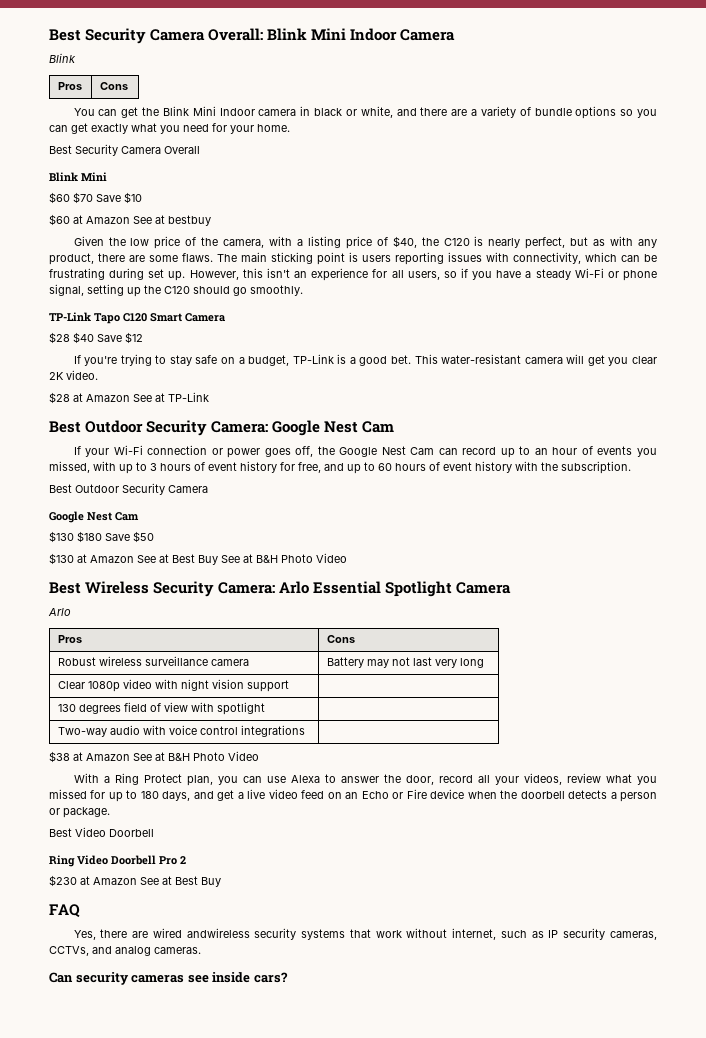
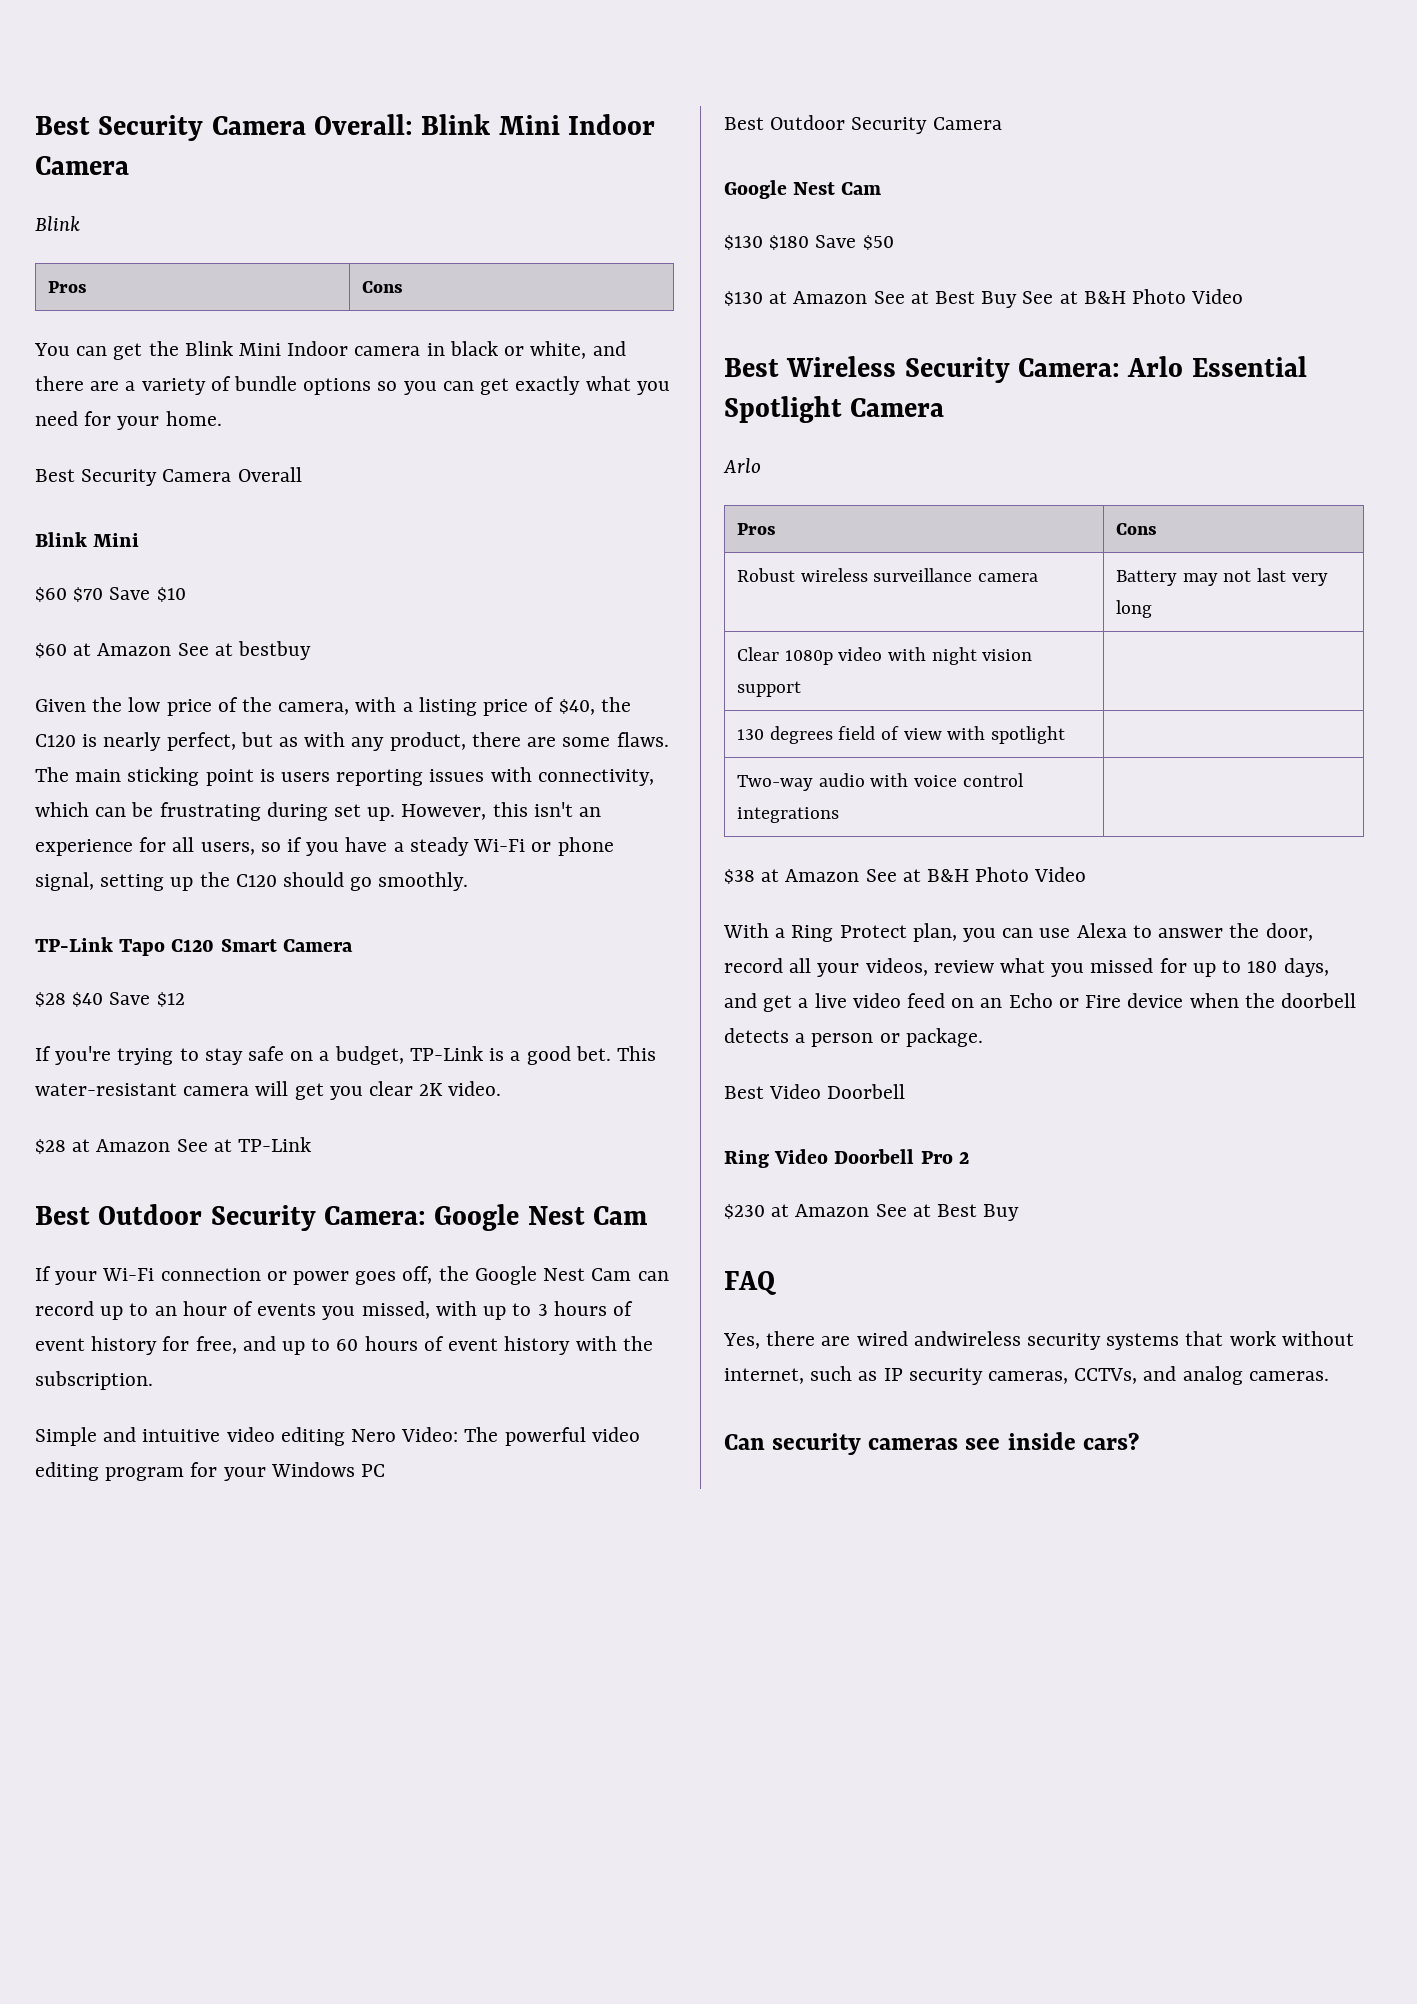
(631, 467) none -> [35,1427,640,1446] [35,1462,386,1481] // Simple and intuitive video editing Nero Video: The powerful video editing program for your Windows PC

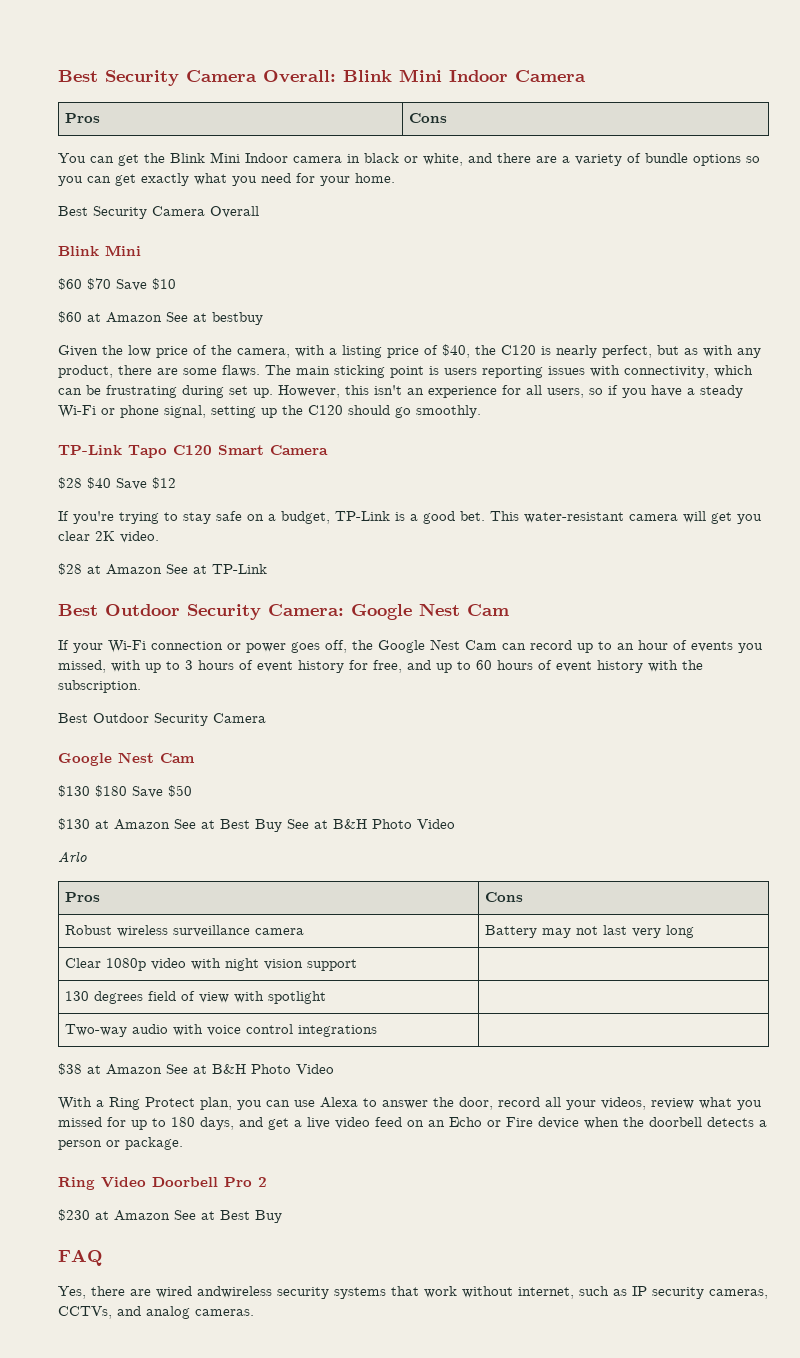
[35,216,80,231] // Blink -> (586, 76) none
[35,1427,640,1446] [35,1462,386,1481] // Simple and intuitive video editing Nero Video: The powerful video editing program for your Windows PC -> (141, 686) none
[724,356,1307,383] [724,396,945,423] // Best Wireless Security Camera: Arlo Essential Spotlight Camera -> (455, 824) none
[724,1084,906,1099] // Best Video Doorbell -> (183, 1143) none
[724,1432,1139,1455] // Can security cameras see inside cars? -> (254, 1312) none

